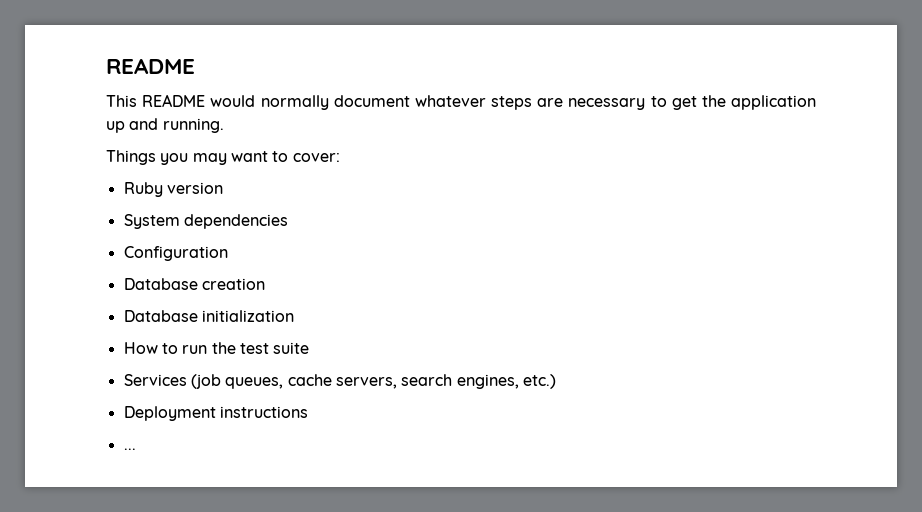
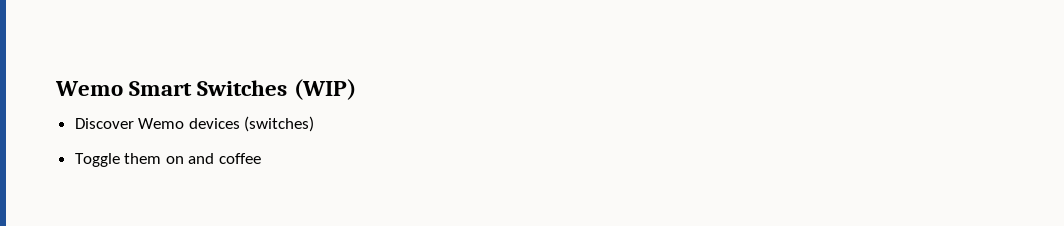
[106,58,195,74] [106,94,816,110] [106,118,224,133] [106,150,340,165] [123,182,223,197] [123,214,288,229] [123,246,228,261] [123,278,265,290] [123,310,294,322] [123,342,310,354] [123,374,556,389] [123,406,308,421] [123,448,136,450] README // This README would normally document whatever steps are necessary to get the application up and running. // Things you may want to cover: // Ruby version // System dependencies // Configuration // Database creation // Database initialization // How to run the test suite // Services (job queues, cache servers, search engines, etc.) // Deployment instructions // ... -> [55,79,356,100] [74,116,315,132] [74,153,262,167] Wemo Smart Switches (WIP) // Discover Wemo devices (switches) // Toggle them on and coffee

